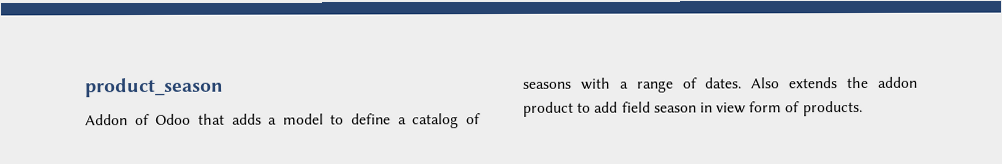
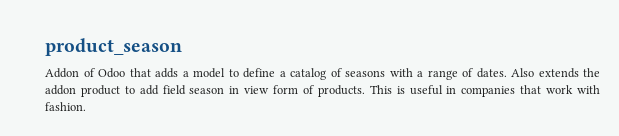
(863, 108) none -> [369,85,601,97] [45,102,86,111] This is useful in companies that work with fashion.

